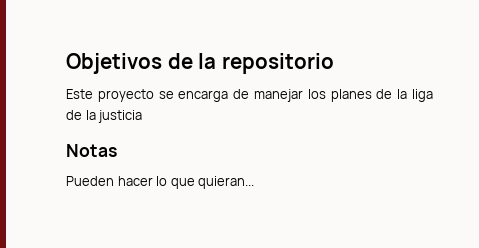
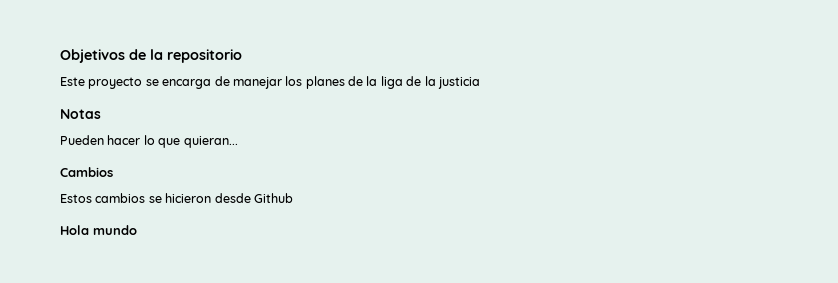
(255, 182) none -> [60,167,113,177] [60,193,293,203] [60,225,137,235] // Cambios // Estos cambios se hicieron desde Github // Hola mundo

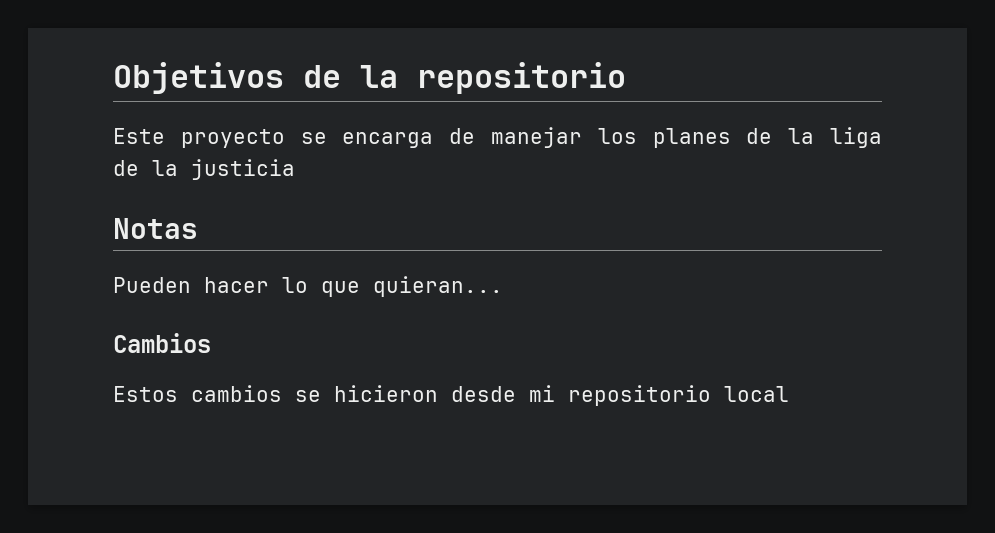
[253,193,293,203] [60,225,137,235] Github // Hola mundo -> [529,385,789,406] mi repositorio local

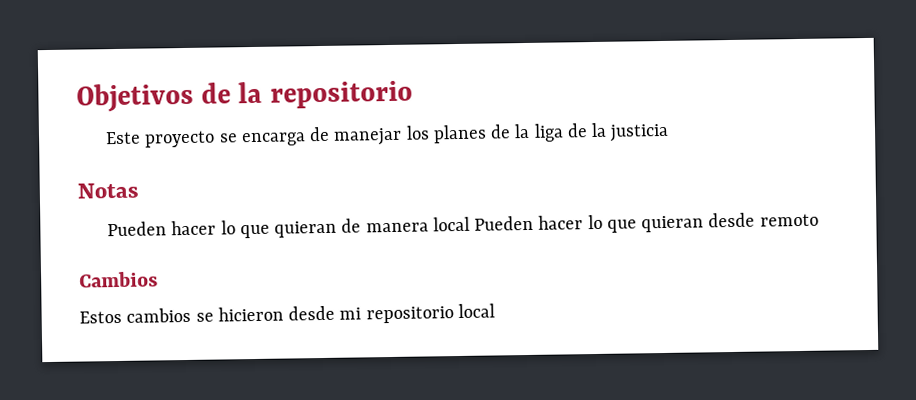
[373,276,503,297] quieran... -> [274,212,819,238] quieran de manera local Pueden hacer lo que quieran desde remoto

